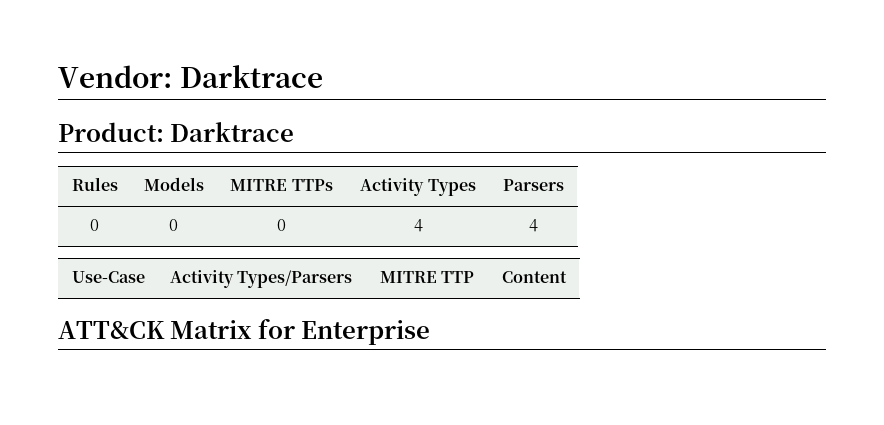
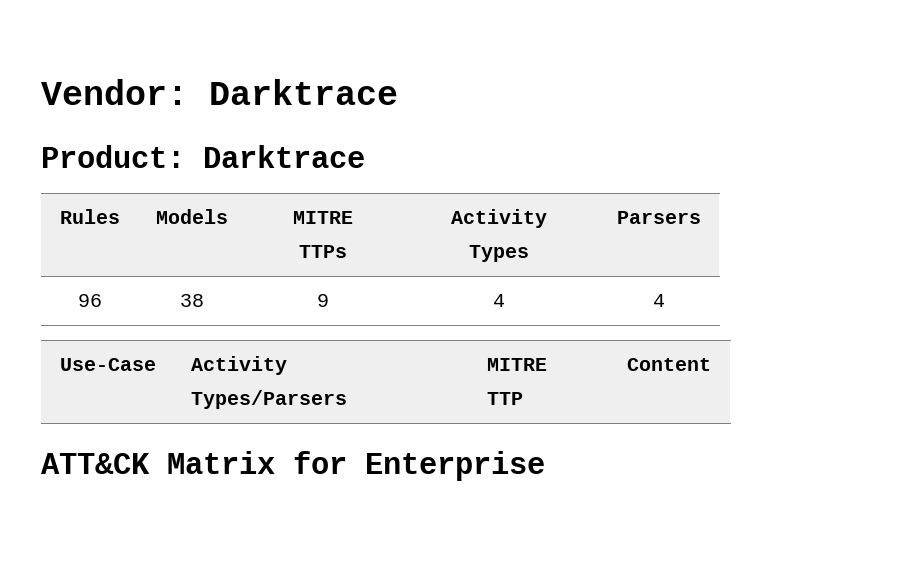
[90,219,99,231] [169,219,178,231] [277,219,286,231] 0 | 0 | 0 -> [77,294,102,307] [180,294,204,307] [316,294,329,307] 96 | 38 | 9

